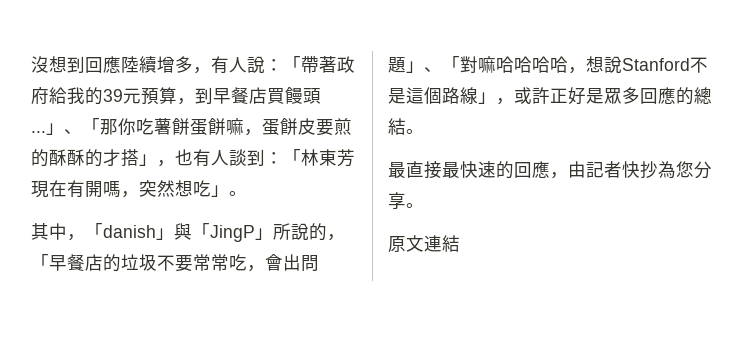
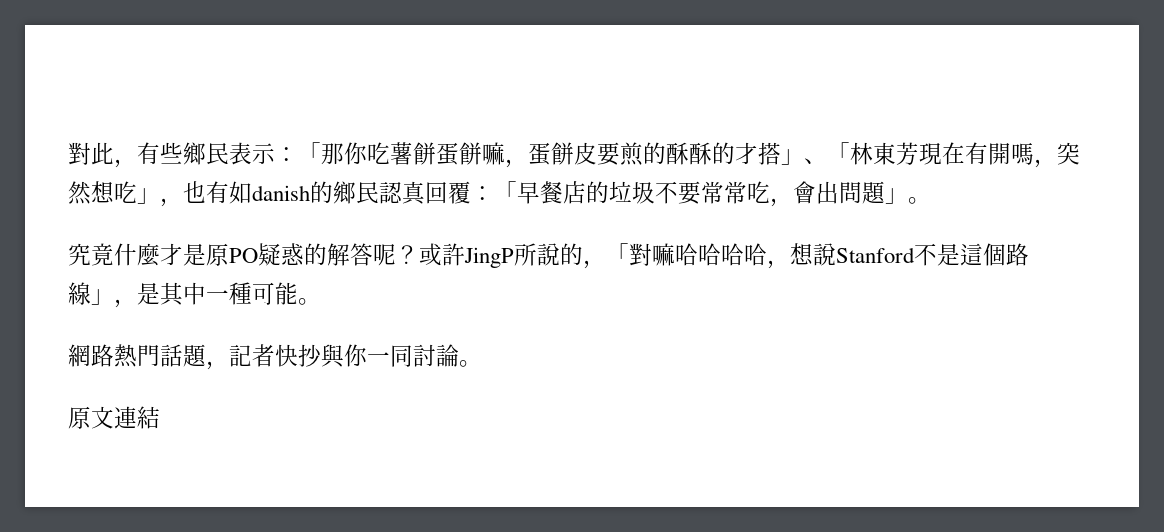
[31,56,355,74] [31,87,321,105] [31,123,82,135] 沒想到回應陸續增多，有人說：「帶著政府給我的39元預算，到早餐店買饅頭...」、 -> [68,142,298,168] 對此，有些鄉民表示：
[157,149,283,167] ，也有人談到： -> [804,158,827,164] 、
[229,191,247,196] [31,223,345,242] 。 // 其中，「danish」與「JingP」所說的， -> [160,181,494,207] ，也有如danish的鄉民認真回覆：
[424,67,442,72] 、 -> [908,197,931,204] [68,243,606,269] 。 // 究竟什麼才是原PO疑惑的解答呢？或許JingP所說的，
[514,87,712,105] [388,118,424,135] [388,161,712,179] [388,192,406,210] 或許正好是眾多回應的總結。 // 最直接最快速的回應，由記者快抄為您分享 -> [137,282,321,306] [68,344,459,370] 是其中一種可能。 // 網路熱門話題，記者快抄與你一同討論

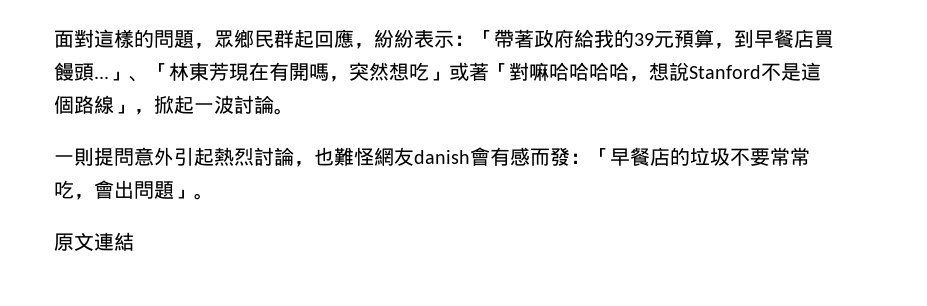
[68,142,781,168] 對此，有些鄉民表示：「那你吃薯餅蛋餅嘛，蛋餅皮要煎的酥酥的才搭 -> [54,29,834,49] [54,62,109,81] 面對這樣的問題，眾鄉民群起回應，紛紛表示：「帶著政府給我的39元預算，到早餐店買饅頭...
[160,181,471,207] ，也有如danish的鄉民認真回覆 -> [449,62,821,82] [54,95,294,115] [54,147,570,167] 或著「對嘛哈哈哈哈，想說Stanford不是這個路線」，掀起一波討論。 // 一則提問意外引起熱烈討論，也難怪網友danish會有感而發
[68,243,1029,269] [68,282,321,308] [68,344,482,370] // 究竟什麼才是原PO疑惑的解答呢？或許JingP所說的，「對嘛哈哈哈哈，想說Stanford不是這個路線」，是其中一種可能。 // 網路熱門話題，記者快抄與你一同討論。 -> (214, 196) none

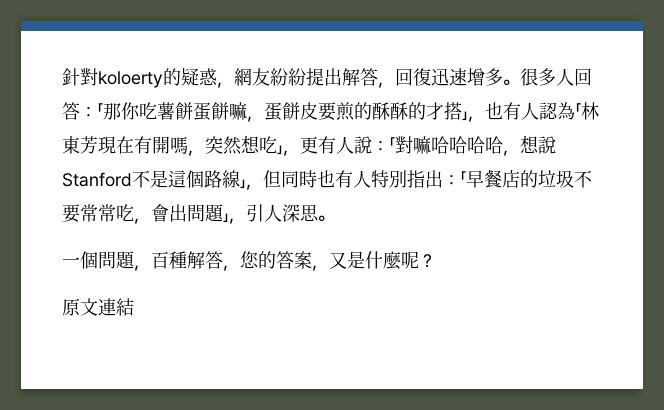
[54,29,834,49] [54,62,149,82] 面對這樣的問題，眾鄉民群起回應，紛紛表示：「帶著政府給我的39元預算，到早餐店買饅頭...」、 -> [62,67,592,88] [62,102,575,122] 針對koloerty的疑惑，網友紛紛提出解答，回復迅速增多。很多人回答：「那你吃薯餅蛋餅嘛，蛋餅皮要煎的酥酥的才搭」，也有人認為
[449,62,489,81] 或著 -> [283,136,389,156] ，更有人說：
[154,95,294,115] [54,147,570,167] 掀起一波討論。 // 一則提問意外引起熱烈討論，也難怪網友danish會有感而發 -> [263,170,443,188] 但同時也有人特別指出
[194,193,214,200] 。 -> [229,204,335,224] [62,251,436,271] ，引人深思。 // 一個問題，百種解答，您的答案，又是什麼呢？

